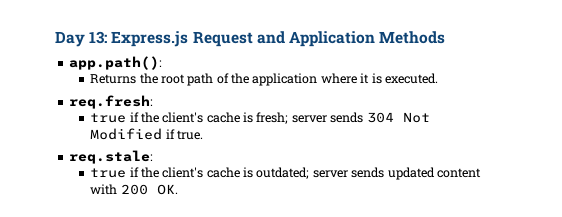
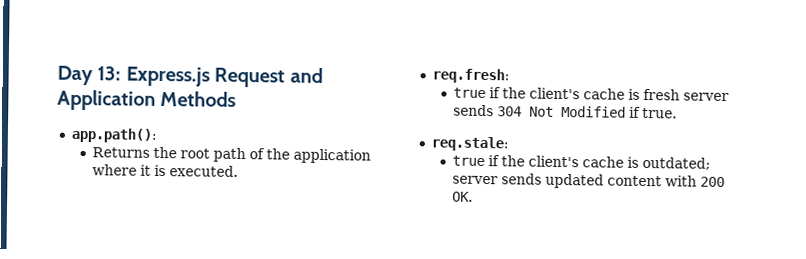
[256,112,289,124] fresh; -> [643,88,681,101] fresh

